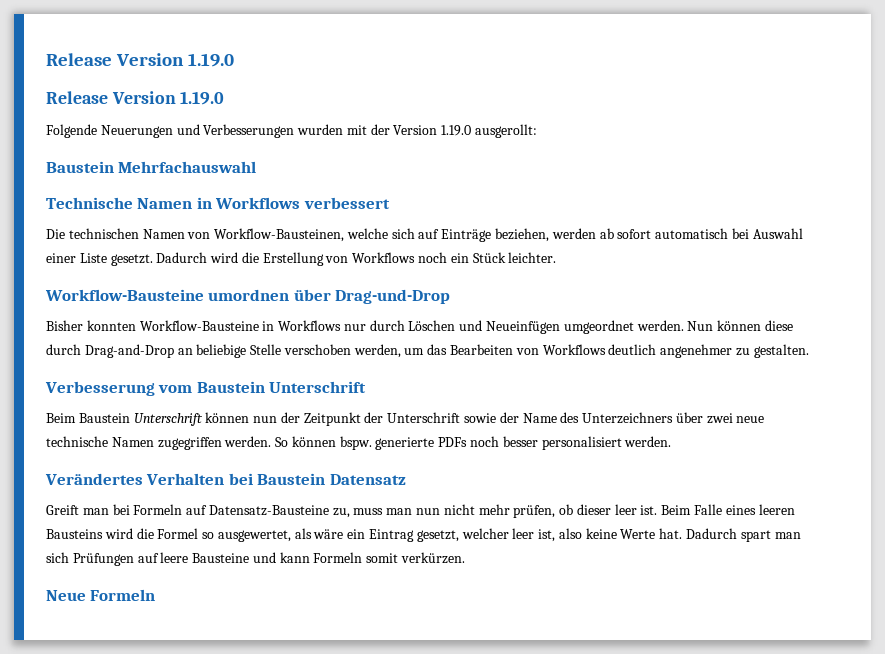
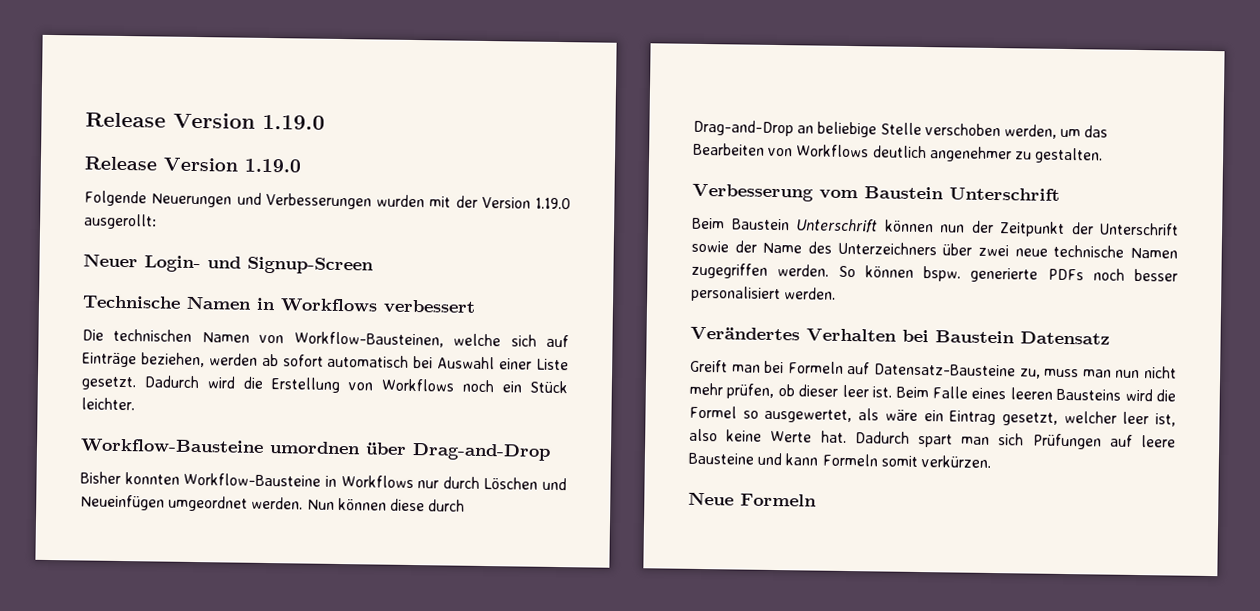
[46,161,257,173] Baustein Mehrfachauswahl -> [83,253,374,275] Neuer Login- und Signup-Screen
[335,289,451,304] Drag-und-Drop -> [412,443,551,461] Drag-and-Drop

